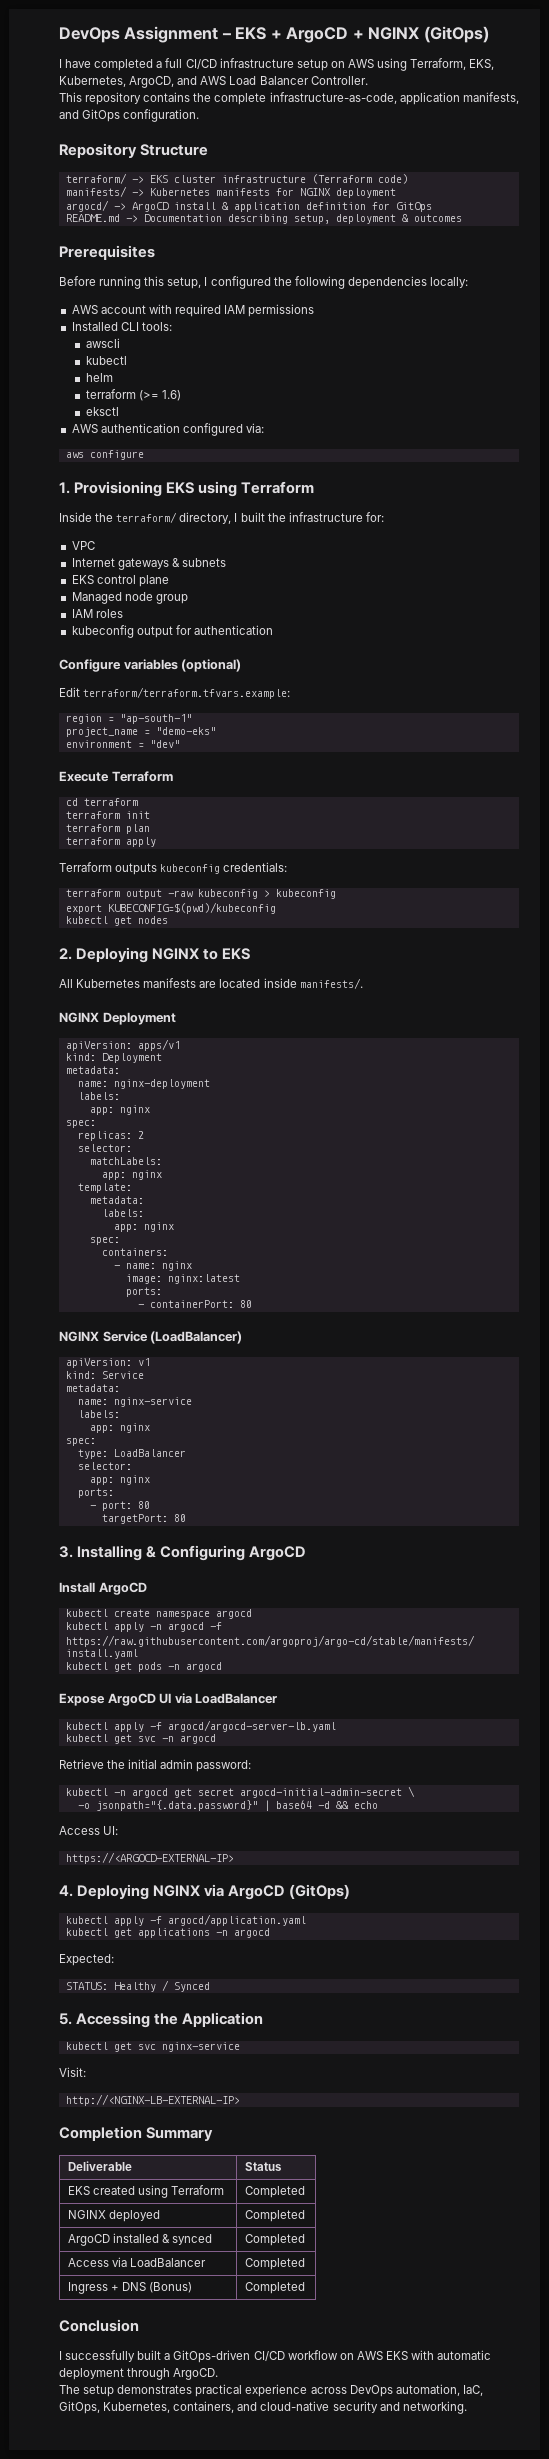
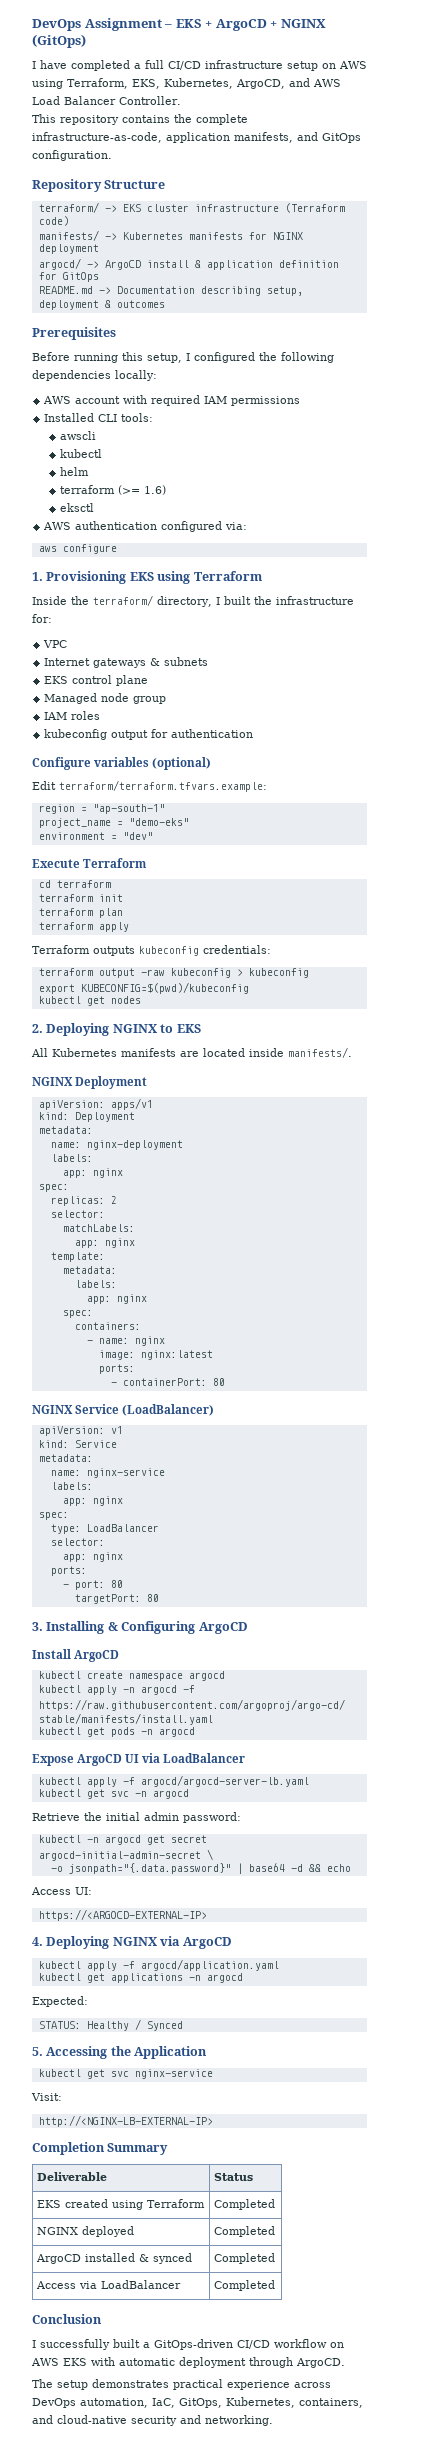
[289,1884,351,1899] (GitOps) -> (232, 1943) none
[67,2282,193,2294] [244,2282,305,2294] // Ingress + DNS (Bonus) | Completed -> (275, 2285) none

